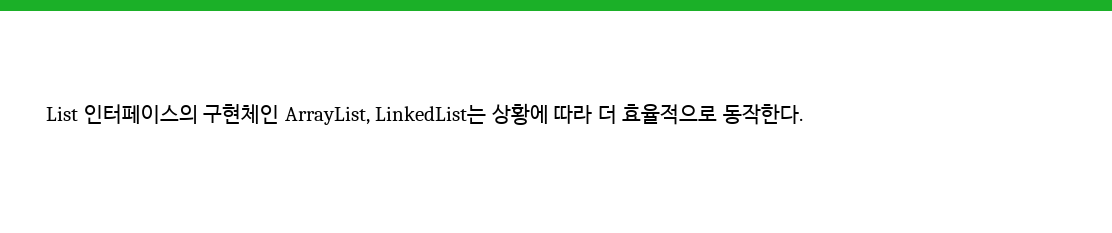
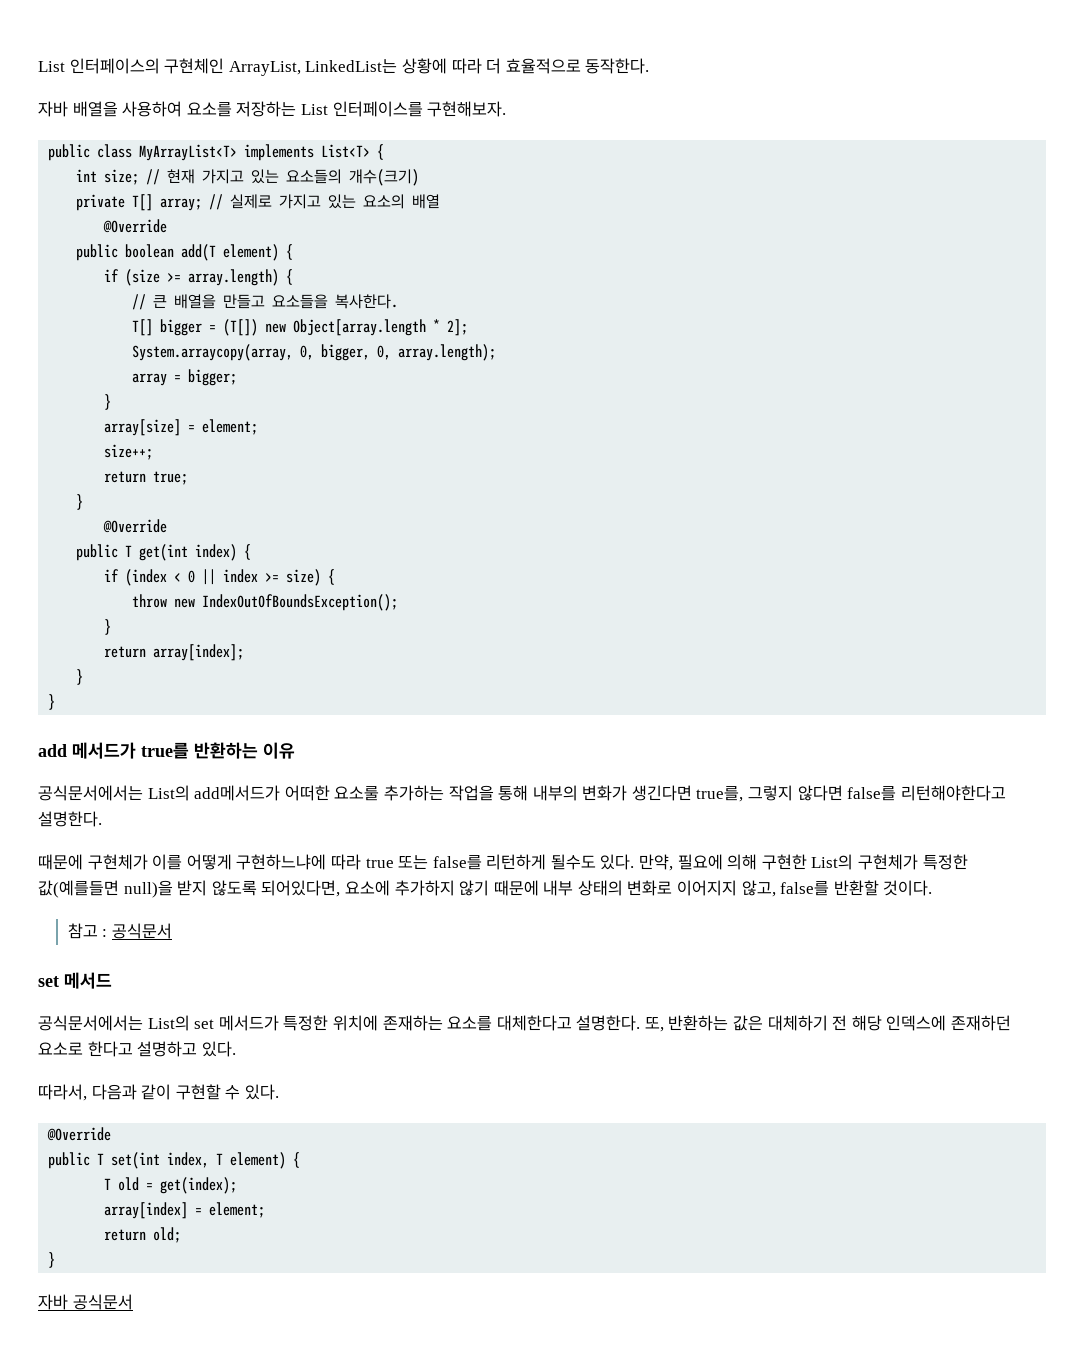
(803, 114) none -> [38,101,507,117] [48,144,385,161] [76,169,420,186] [76,194,441,211] [103,219,168,233] [76,244,294,261] [104,269,294,286] [132,294,399,310] [132,319,469,336] [132,344,497,361] [132,369,238,386] [104,394,112,410] [104,419,259,436] [104,444,154,460] [104,471,189,485] [76,494,84,510] [103,519,168,533] [76,544,252,561] [104,569,336,586] [132,594,399,611] [104,619,112,635] [104,644,245,661] [76,669,84,685] [48,694,56,710] [38,742,295,759] [38,785,1006,802] [38,811,102,827] [38,854,968,871] [38,880,933,898] [67,923,172,939] [38,972,112,989] [38,1015,1012,1032] [38,1041,236,1057] [38,1084,279,1101] [47,1127,112,1141] [48,1152,301,1169] [104,1177,238,1194] [104,1202,266,1219] [104,1227,182,1243] [48,1252,56,1268] [38,1294,133,1310] // 자바 배열을 사용하여 요소를 저장하는 List 인터페이스를 구현해보자. // public class MyArrayList<T> implements List<T> { // int size; // 현재 가지고 있는 요소들의 개수(크기) // private T[] array; // 실제로 가지고 있는 요소의 배열 // @Override // public boolean add(T element) { // if (size >= array.length) { // // 큰 배열을 만들고 요소들을 복사한다. // T[] bigger = (T[]) new Object[array.length * 2]; // System.arraycopy(array, 0, bigger, 0, array.length); // array = bigger; // } // array[size] = element; // size++; // return true; // } // @Override // public T get(int index) { // if (index < 0 || index >= size) { // throw new IndexOutOfBoundsException(); // } // return array[index]; // } // } // add 메서드가 true를 반환하는 이유 // 공식문서에서는 List의 add메서드가 어떠한 요소룰 추가하는 작업을 통해 내부의 변화가 생긴다면 true를, 그렇지 않다면 false를 리턴해야한다고 설명한다. // 때문에 구현체가 이를 어떻게 구현하느냐에 따라 true 또는 false를 리턴하게 될수도 있다. 만약, 필요에 의해 구현한 List의 구현체가 특정한 값(예를들면 null)을 받지 않도록 되어있다면, 요소에 추가하지 않기 때문에 내부 상태의 변화로 이어지지 않고, false를 반환할 것이다. // 참고 : 공식문서 // set 메서드 // 공식문서에서는 List의 set 메서드가 특정한 위치에 존재하는 요소를 대체한다고 설명한다. 또, 반환하는 값은 대체하기 전 해당 인덱스에 존재하던 요소로 한다고 설명하고 있다. // 따라서, 다음과 같이 구현할 수 있다. // @Override // public T set(int index, T element) { // T old = get(index); // array[index] = element; // return old; // } // 자바 공식문서

